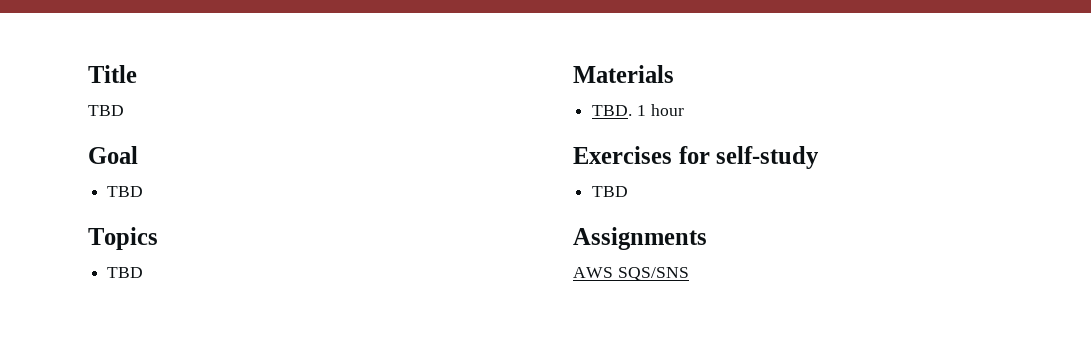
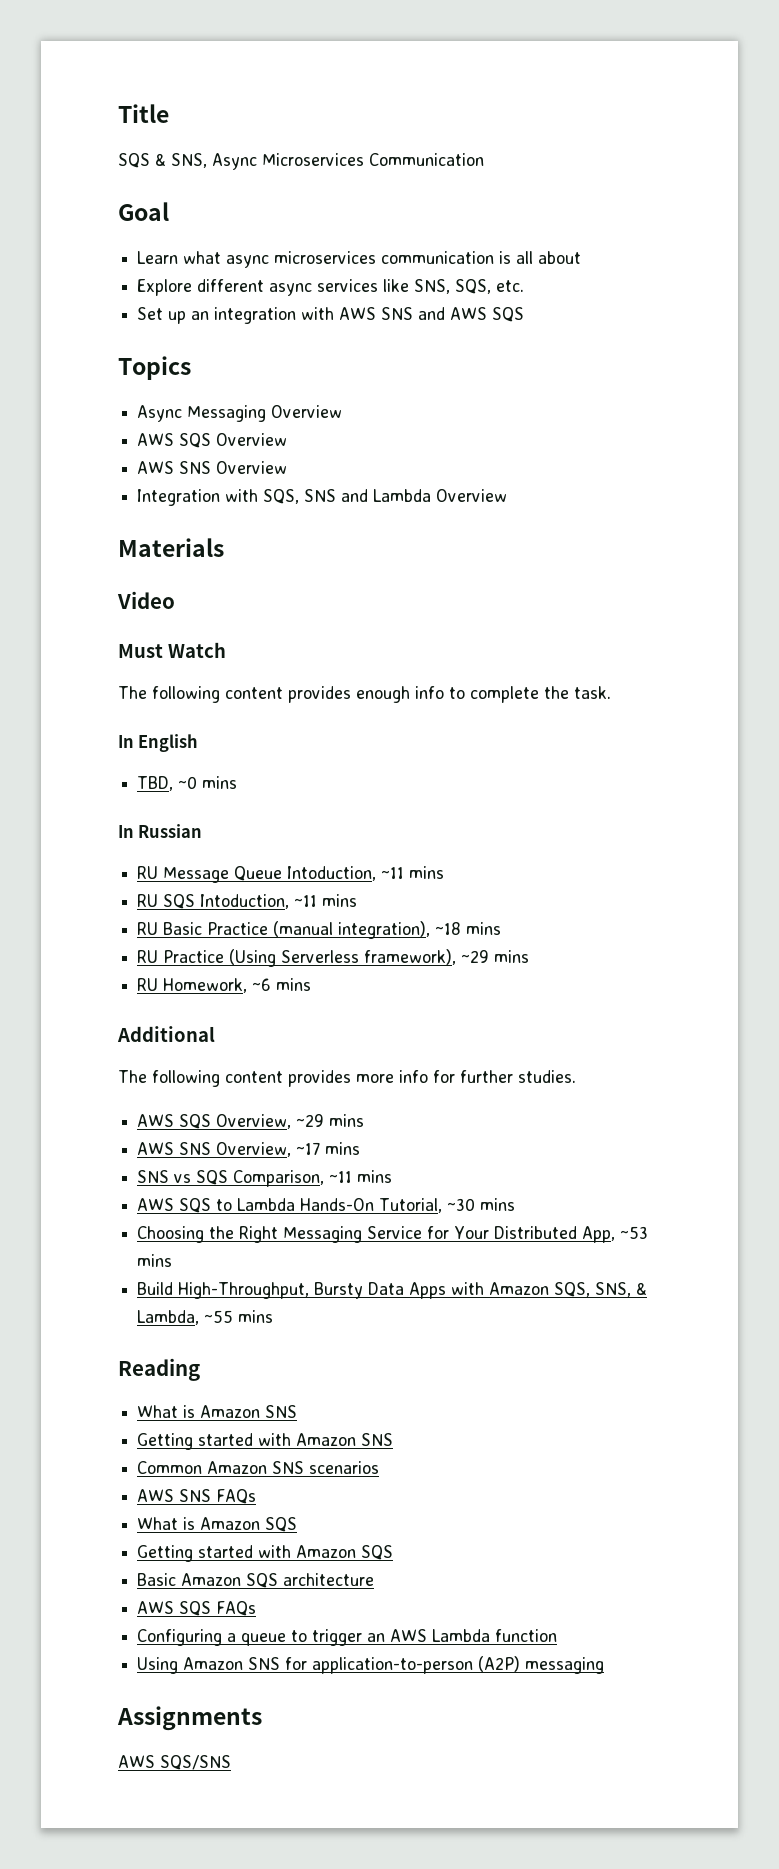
[88,105,124,116] [88,146,138,164] [107,186,144,197] [88,227,158,250] [107,267,144,278] [573,65,674,83] [592,104,684,116] [573,146,820,169] [592,186,629,197] TBD // Goal // TBD // Topics // TBD // Materials // TBD. 1 hour // Exercises for self-study // TBD -> [118,153,484,170] [118,202,169,221] [137,251,582,268] [137,279,525,296] [137,307,525,324] [118,356,191,380] [137,405,343,422] [137,433,288,448] [137,461,288,474] [137,489,508,506] [118,538,224,557] [117,591,175,609] [118,642,226,658] [118,686,611,703] [118,734,199,752] [137,776,238,791] [118,824,203,838] [137,866,445,883] [137,894,358,909] [137,921,502,939] [137,949,530,967] [137,978,312,993] [117,1026,215,1042] [118,1070,576,1087] [137,1114,365,1129] [137,1142,361,1157] [137,1170,393,1187] [137,1198,516,1213] [137,1226,649,1243] [137,1254,173,1267] [137,1282,648,1299] [137,1310,274,1325] [118,1358,200,1381] [137,1405,298,1418] [137,1433,394,1450] [137,1461,380,1474] [137,1489,257,1504] [137,1517,298,1532] [137,1545,394,1562] [137,1573,375,1588] [137,1601,257,1616] [137,1629,558,1646] [137,1656,605,1674] SQS & SNS, Async Microservices Communication // Goal // Learn what async microservices communication is all about // Explore different async services like SNS, SQS, etc. // Set up an integration with AWS SNS and AWS SQS // Topics // Async Messaging Overview // AWS SQS Overview // AWS SNS Overview // Integration with SQS, SNS and Lambda Overview // Materials // Video // Must Watch // The following content provides enough info to complete the task. // In English // TBD, ~0 mins // In Russian // RU Message Queue Intoduction, ~11 mins // RU SQS Intoduction, ~11 mins // RU Basic Practice (manual integration), ~18 mins // RU Practice (Using Serverless framework), ~29 mins // RU Homework, ~6 mins // Additional // The following content provides more info for further studies. // AWS SQS Overview, ~29 mins // AWS SNS Overview, ~17 mins // SNS vs SQS Comparison, ~11 mins // AWS SQS to Lambda Hands-On Tutorial, ~30 mins // Choosing the Right Messaging Service for Your Distributed App, ~53 mins // Build High-Throughput, Bursty Data Apps with Amazon SQS, SNS, & Lambda, ~55 mins // Reading // What is Amazon SNS // Getting started with Amazon SNS // Common Amazon SNS scenarios // AWS SNS FAQs // What is Amazon SQS // Getting started with Amazon SQS // Basic Amazon SQS architecture // AWS SQS FAQs // Configuring a queue to trigger an AWS Lambda function // Using Amazon SNS for application-to-person (A2P) messaging

